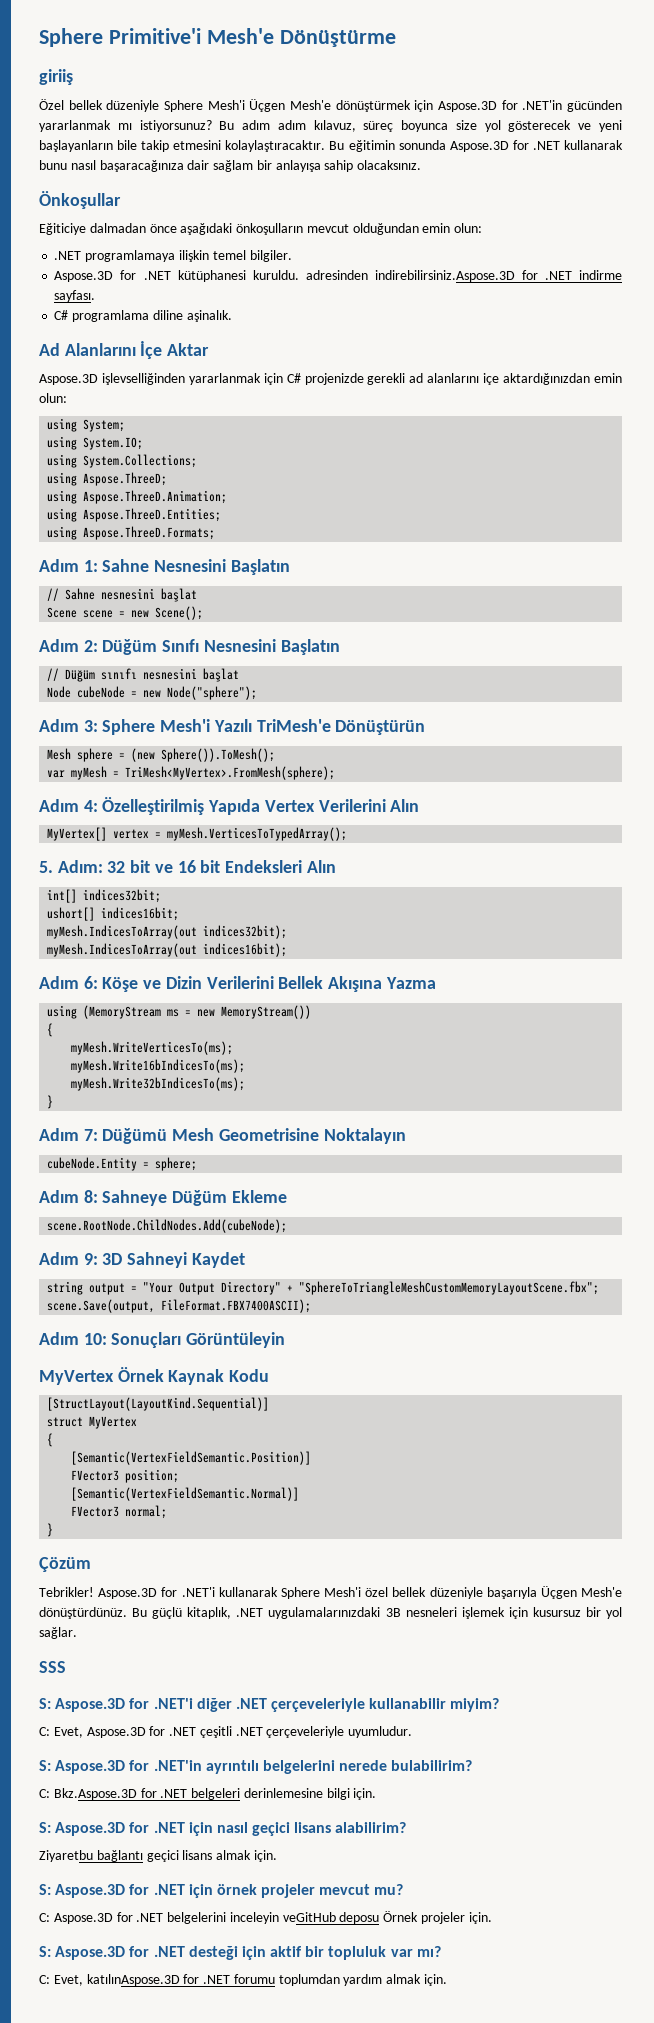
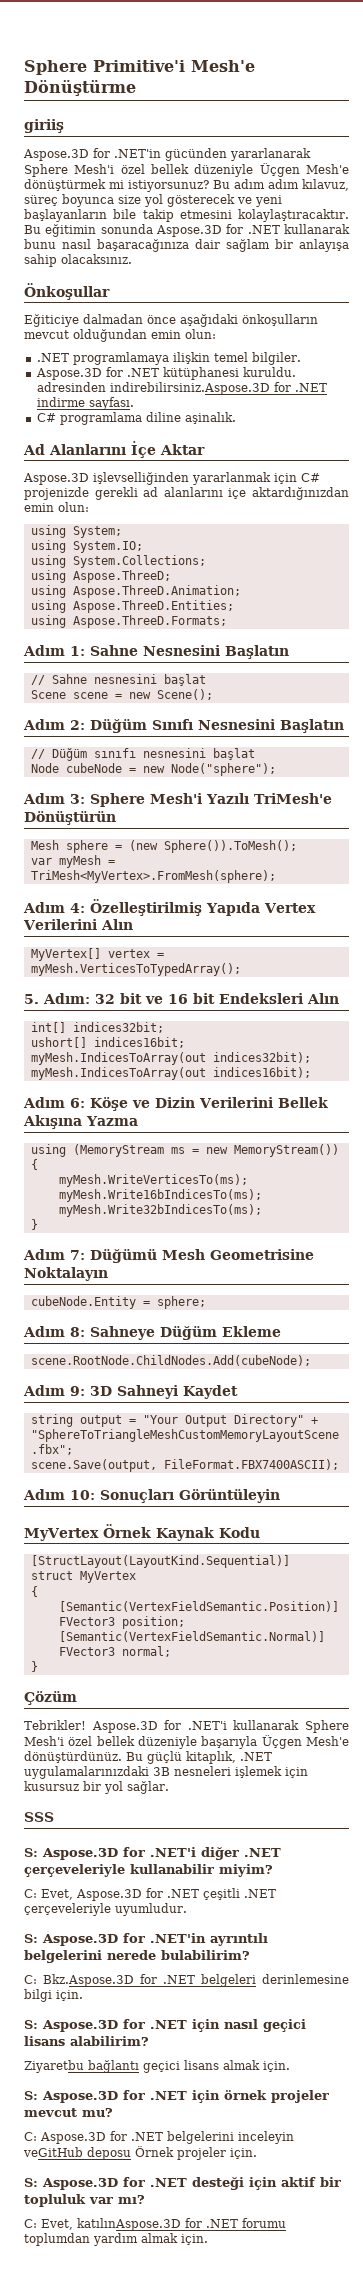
[39,99,623,112] [39,120,132,132] Özel bellek düzeniyle Sphere Mesh'i Üçgen Mesh'e dönüştürmek için Aspose.3D for .NET'in gücünden yararlanmak mı -> [23,148,311,161] [24,163,349,177] [24,179,124,191] Aspose.3D for .NET'in gücünden yararlanarak Sphere Mesh'i özel bellek düzeniyle Üçgen Mesh'e dönüştürmek mi

